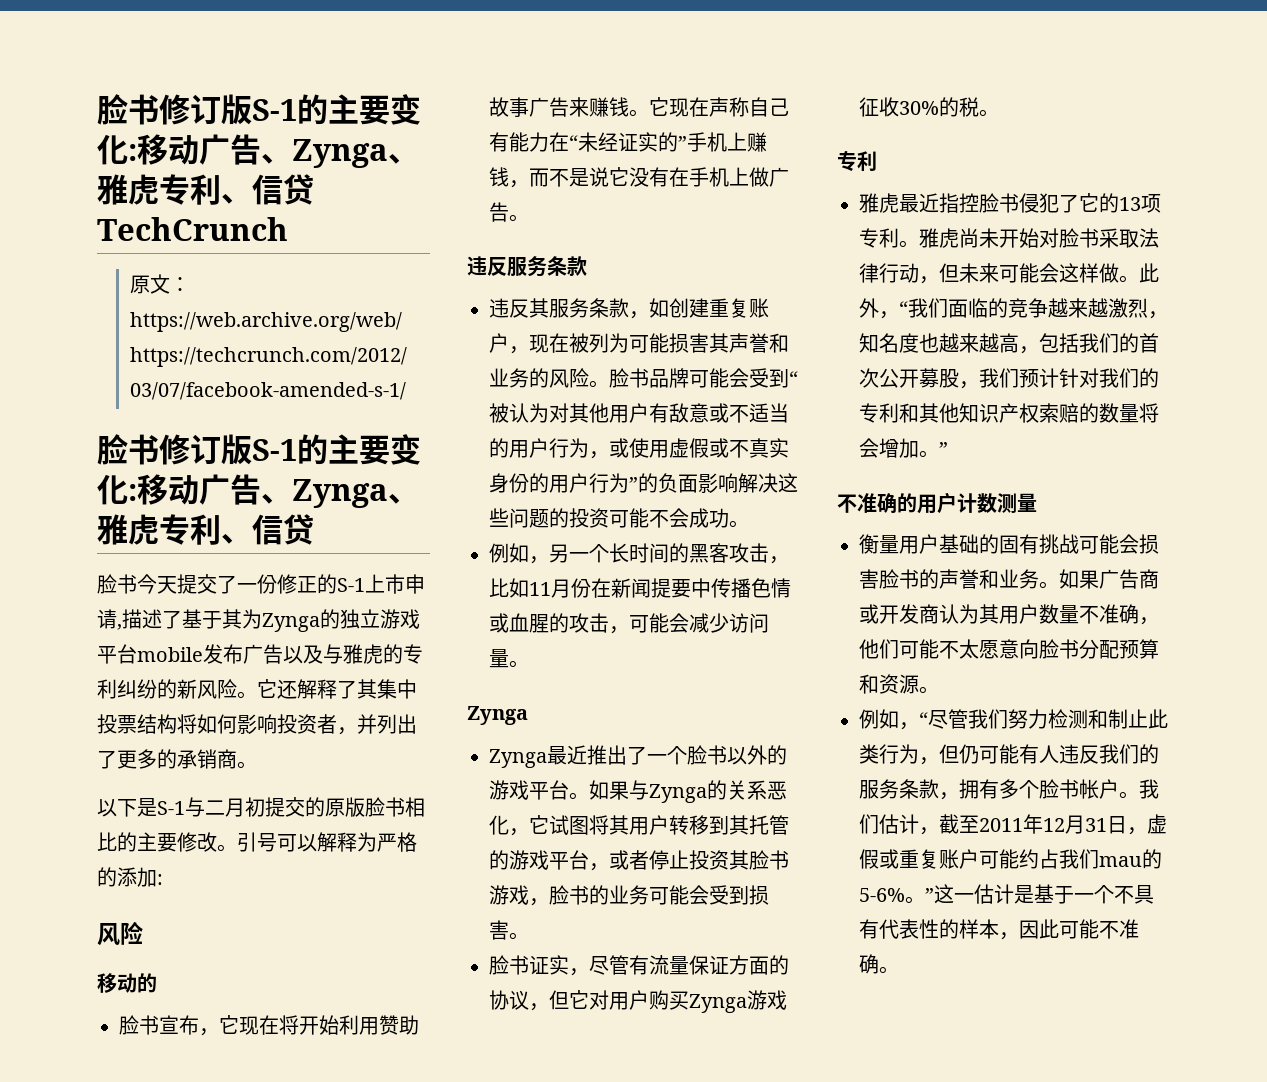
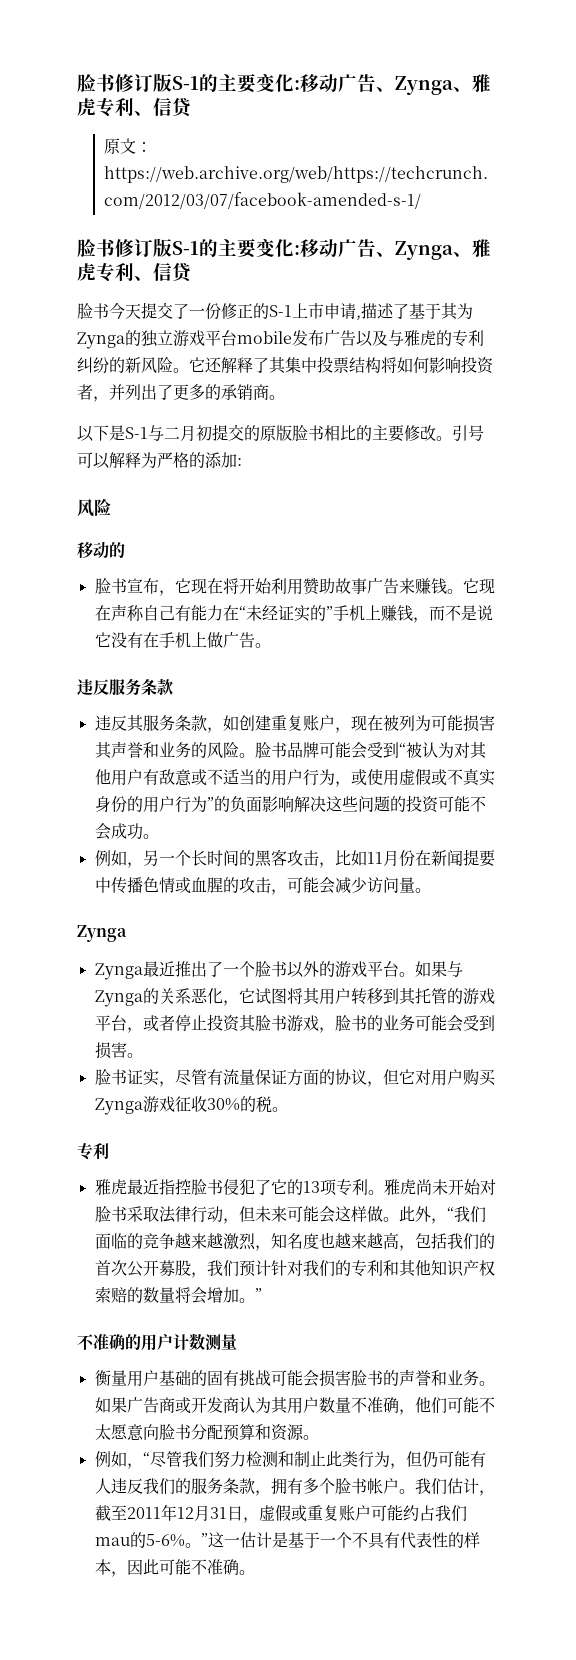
[97,217,288,241] TechCrunch -> (193, 107) none

